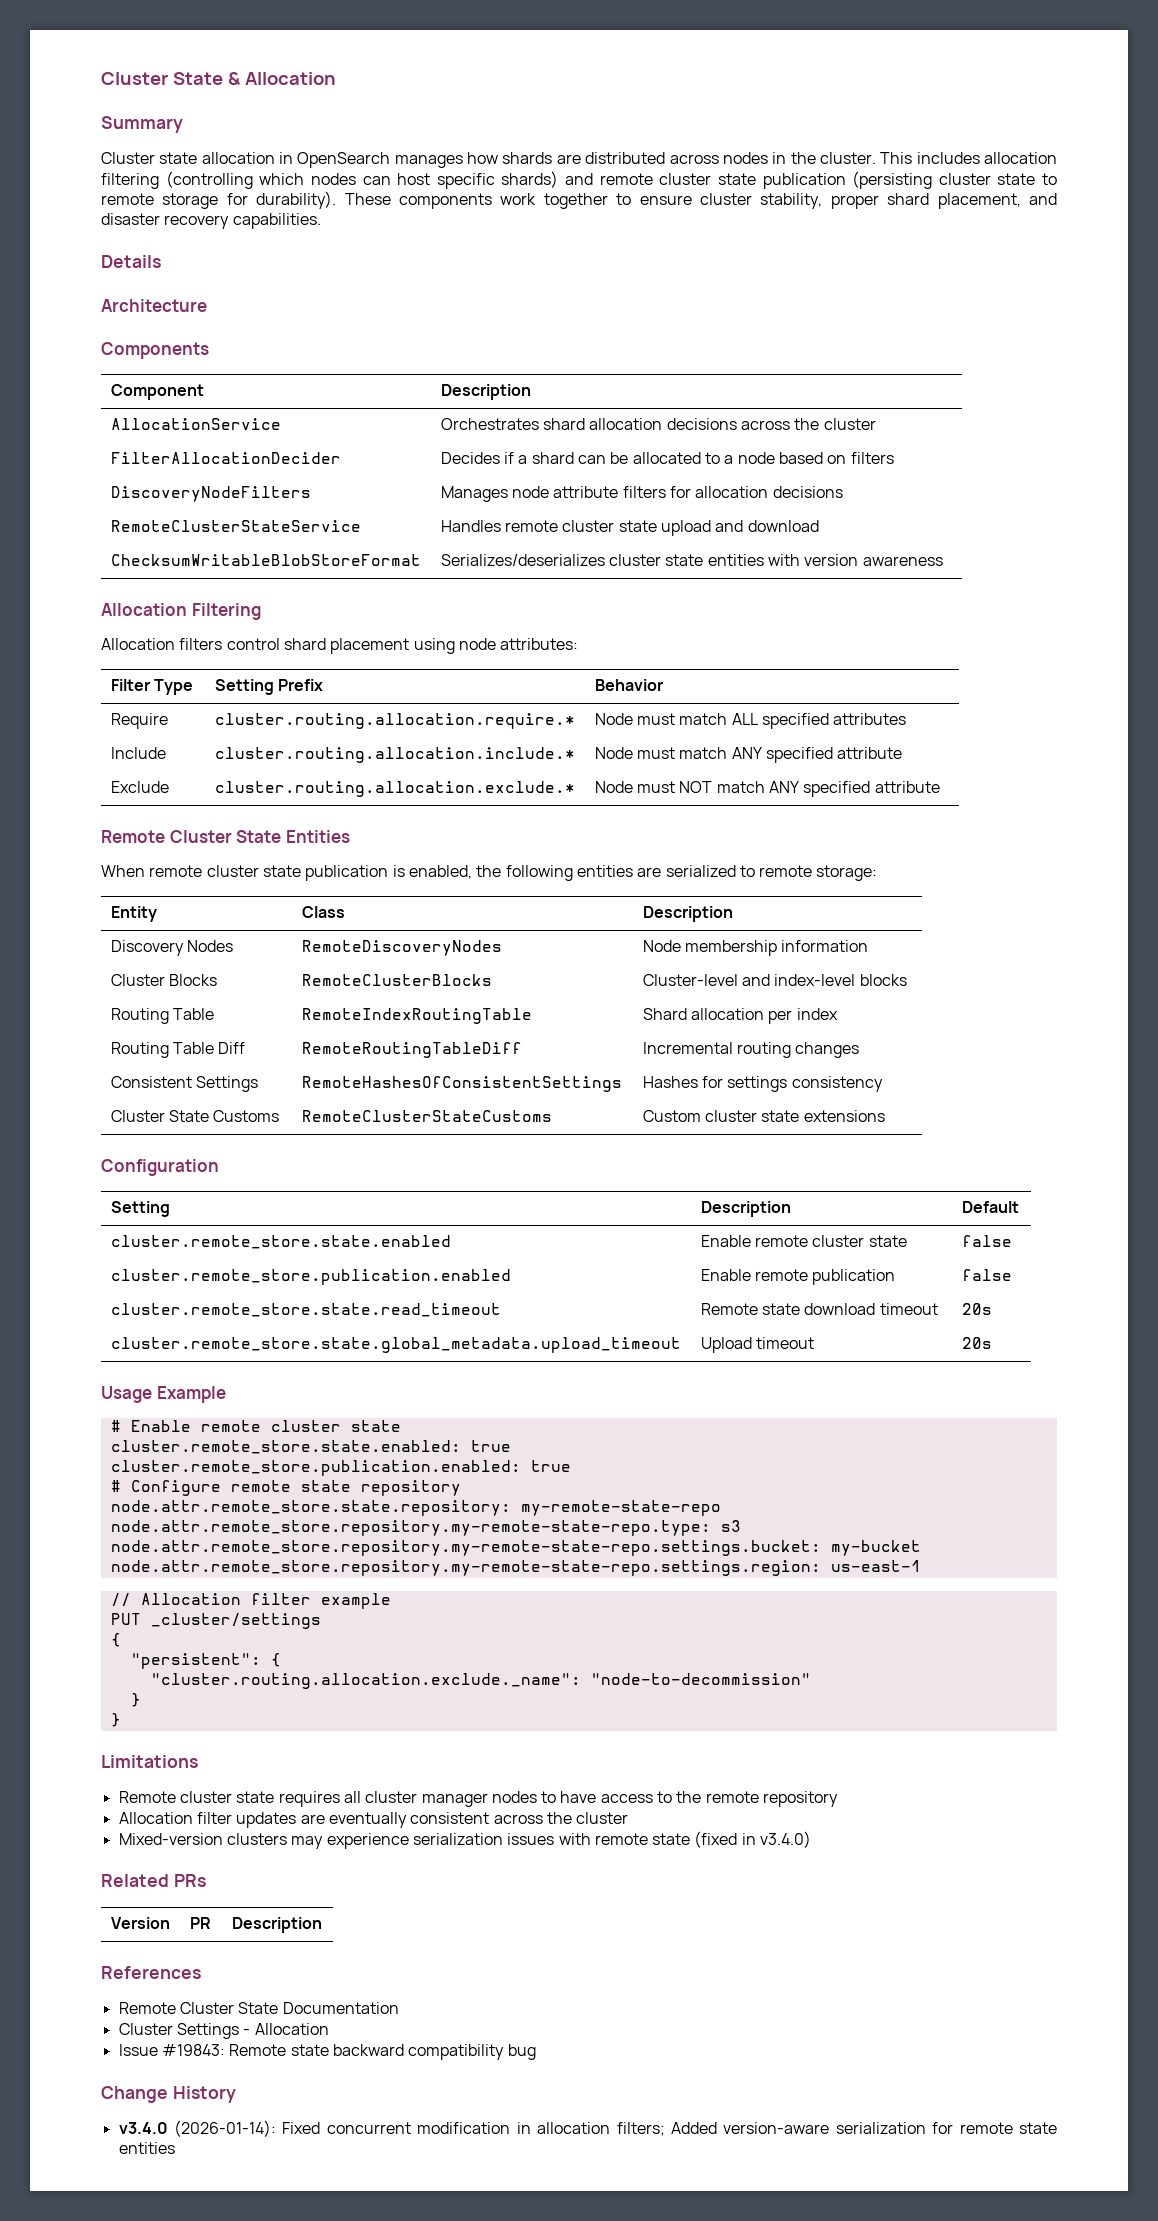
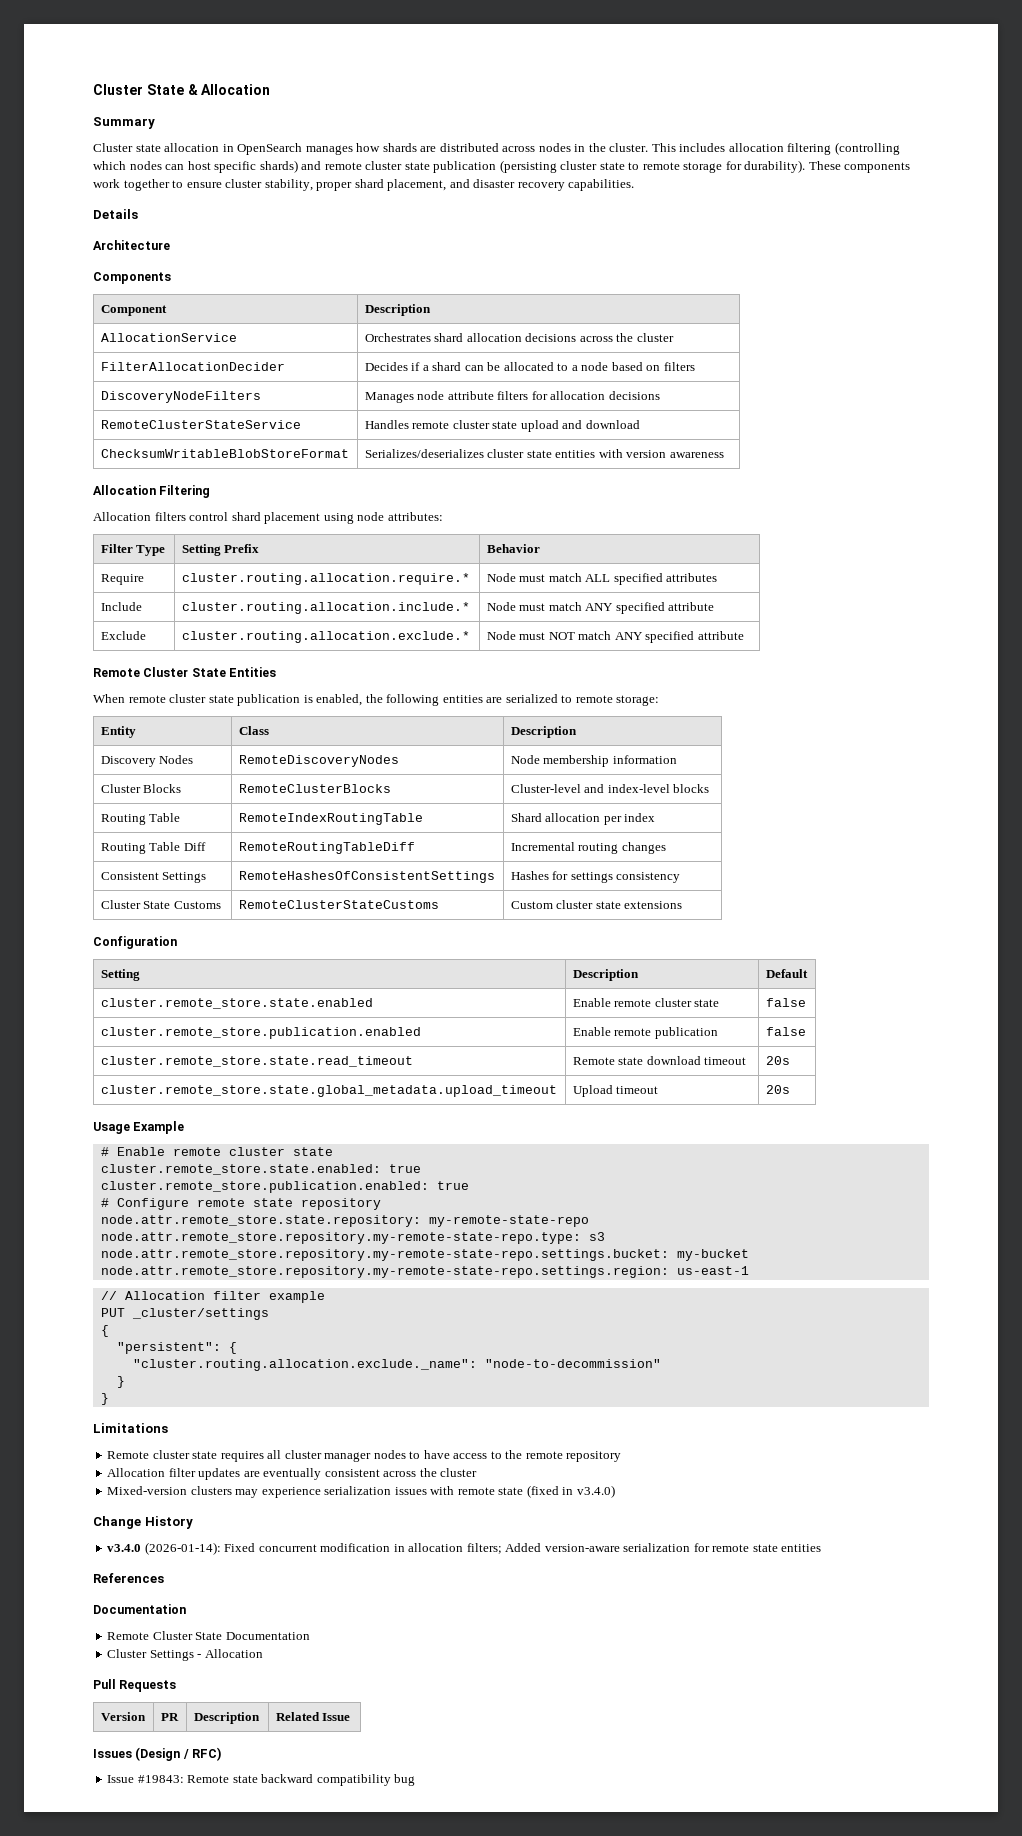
[101,1874,206,1887] [110,1917,170,1929] [189,1917,211,1929] [231,1917,322,1933] [101,1966,201,1979] [118,2002,399,2014] [118,2023,329,2039] [118,2044,536,2060] // Related PRs // Version | PR | Description // References // Remote Cluster State Documentation // Cluster Settings - Allocation // Issue #19843: Remote state backward compatibility bug -> (615, 1491) none
(175, 2148) none -> [93,1573,164,1583] [93,1604,186,1614] [107,1631,310,1640] [107,1649,263,1661] [93,1679,177,1692] [100,1712,146,1721] [160,1713,179,1721] [193,1712,260,1724] [275,1712,351,1721] [93,1747,222,1761] [107,1774,416,1786] // References // Documentation // Remote Cluster State Documentation // Cluster Settings - Allocation // Pull Requests // Version | PR | Description | Related Issue // Issues (Design / RFC) // Issue #19843: Remote state backward compatibility bug

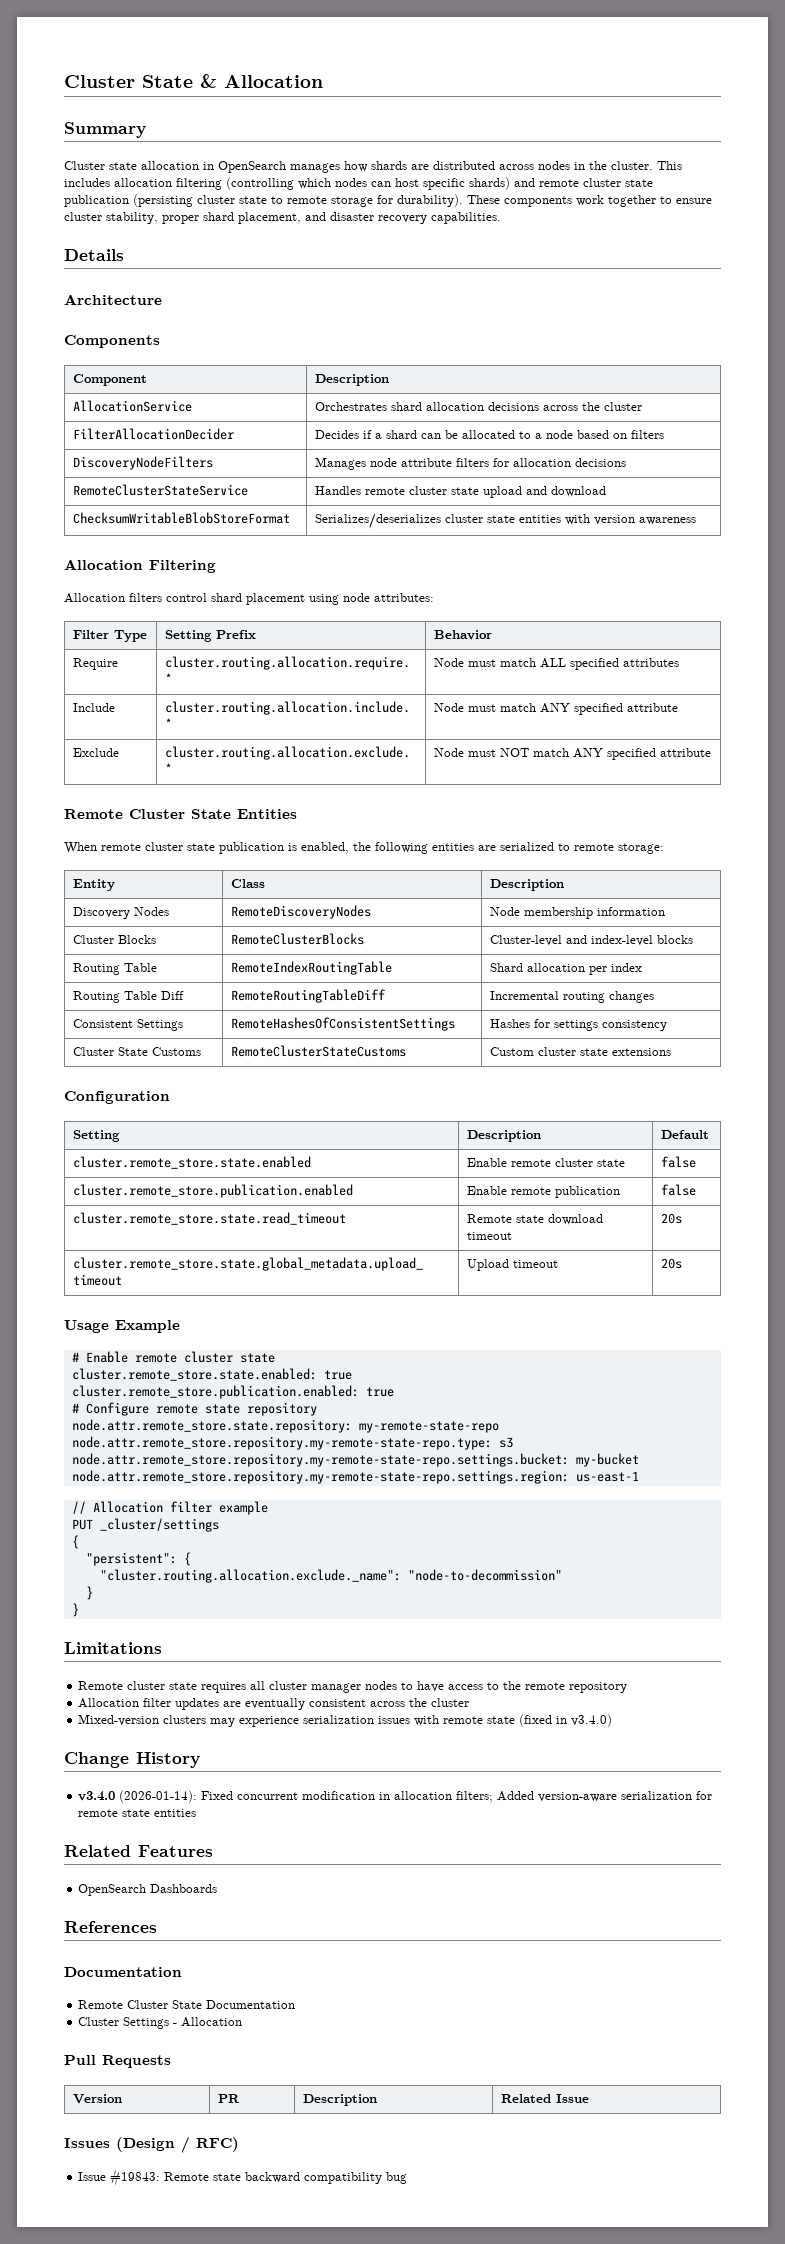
(822, 1548) none -> [64,1845,213,1857] [78,1884,218,1896] // Related Features // OpenSearch Dashboards

